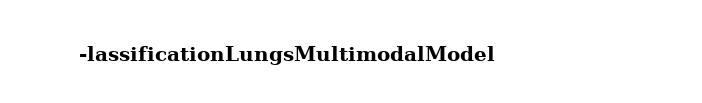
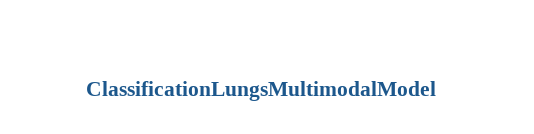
[79,46,495,65] -lassificationLungsMultimodalModel -> [86,81,436,101] ClassificationLungsMultimodalModel

